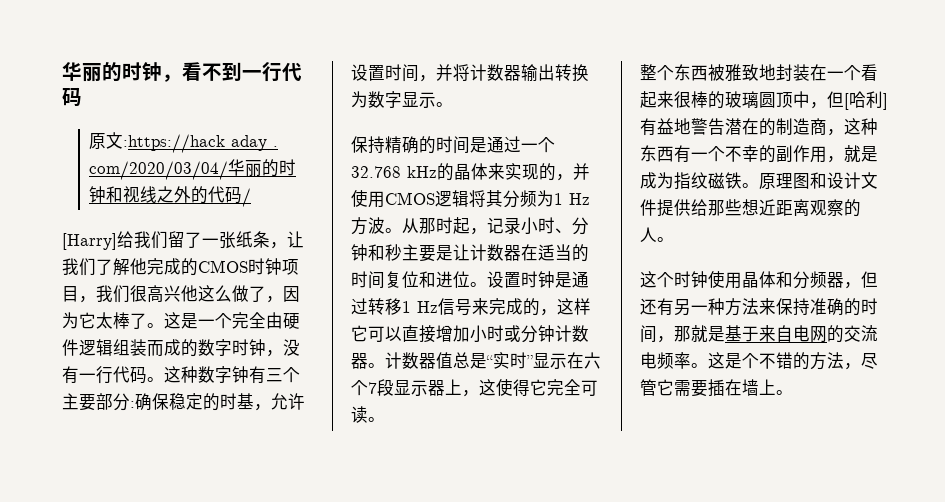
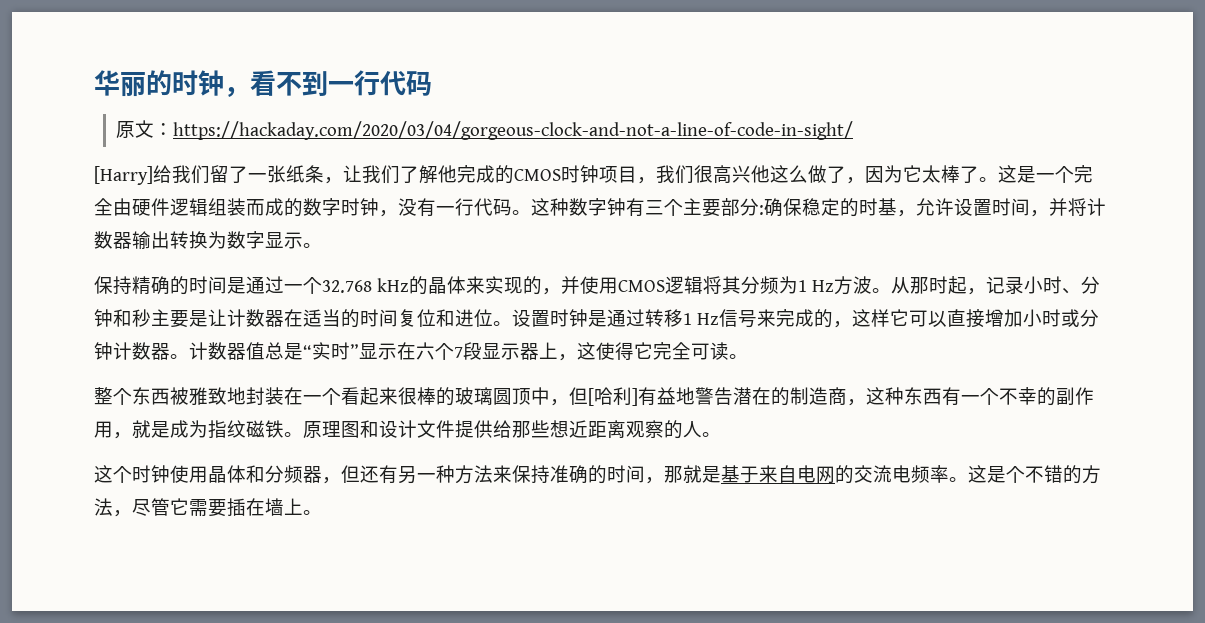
[123,134,279,153] [89,159,297,180] [89,186,252,207] :https://hack aday . com/2020/03/04/华丽的时钟和视线之外的代码/ -> [153,121,853,140] ：https://hackaday.com/2020/03/04/gorgeous-clock-and-not-a-line-of-code-in-sight/

